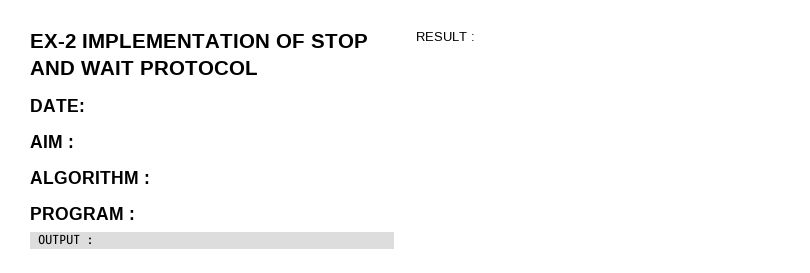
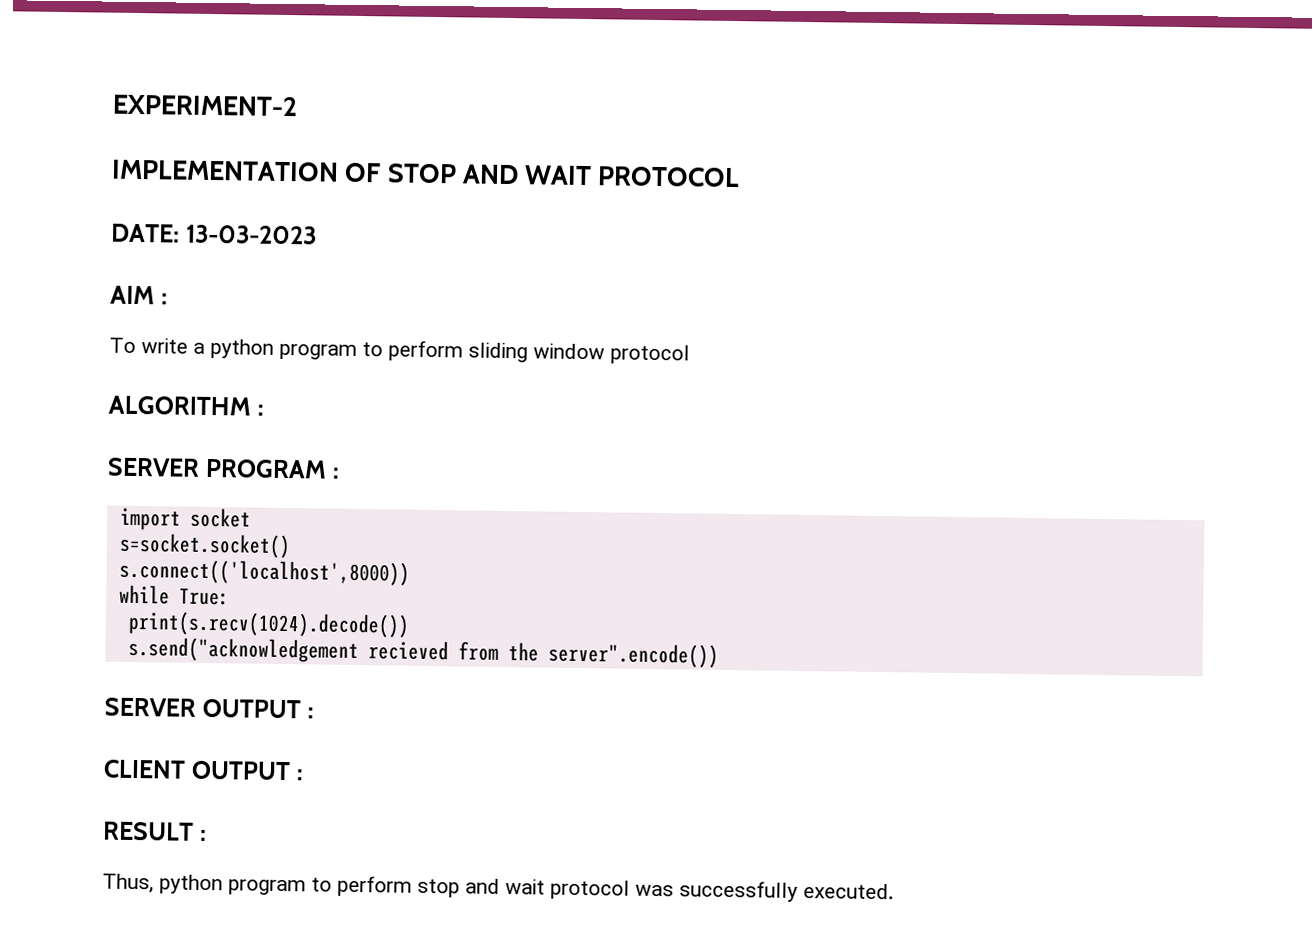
[30,34,76,48] EX-2 -> [112,94,298,117] EXPERIMENT-2 //
(85, 105) none -> [185,224,317,245] 13-03-2023
(74, 143) none -> [109,337,690,365] // To write a python program to perform sliding window protocol
(150, 179) none -> [107,457,200,477] SERVER
[37,234,94,245] [416,32,475,41] OUTPUT : // RESULT : -> [119,507,251,531] [118,532,291,559] [118,558,410,586] [118,584,230,606] [127,610,410,638] [127,636,719,668] [104,697,314,719] [103,759,303,781] [103,821,207,841] [102,873,894,902] import socket // s=socket.socket() // s.connect(('localhost',8000)) // while True: // print(s.recv(1024).decode()) // s.send("acknowledgement recieved from the server".encode()) // SERVER OUTPUT : // CLIENT OUTPUT : // RESULT : // Thus, python program to perform stop and wait protocol was successfully executed.

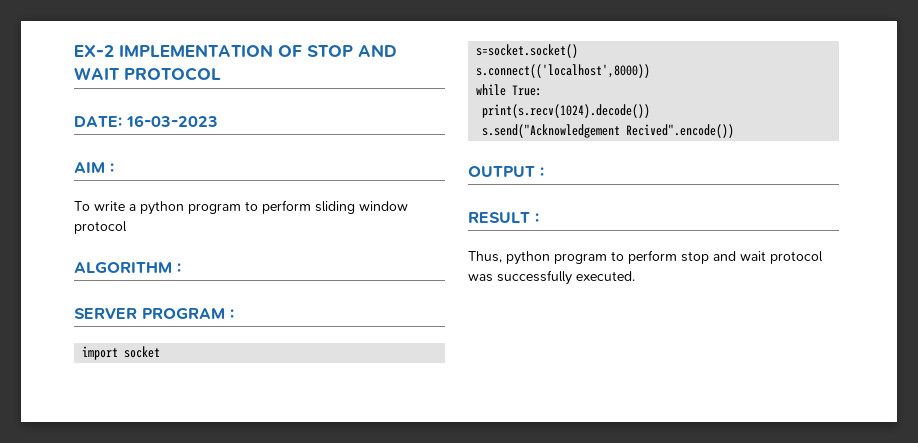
[112,94,298,117] EXPERIMENT-2 // -> [74,45,114,57] EX-2
[185,224,317,245] 13-03-2023 -> [126,115,218,127] 16-03-2023
[127,636,719,668] [104,697,314,719] [103,759,186,779] s.send("acknowledgement recieved from the server".encode()) // SERVER OUTPUT : // CLIENT -> [482,124,735,138] s.send("Acknowledgement Recived".encode()) //

